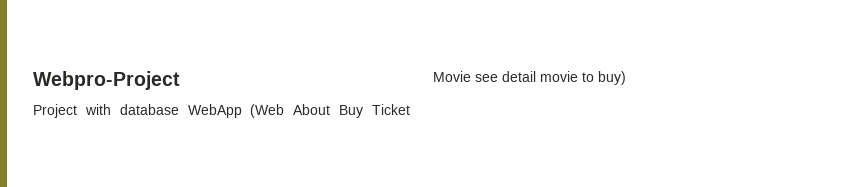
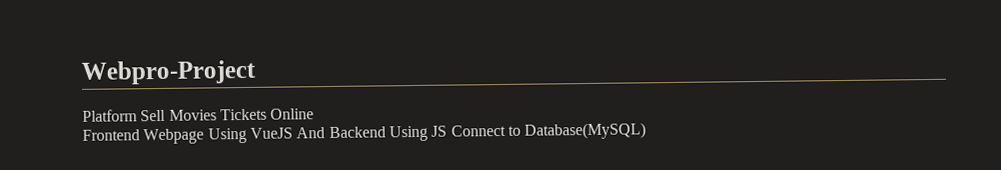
[33,104,410,118] [433,71,626,85] Project with database WebApp (Web About Buy Ticket Movie see detail movie to buy) -> [82,108,315,122] [82,122,647,145] Platform Sell Movies Tickets Online // Frontend Webpage Using VueJS And Backend Using JS Connect to Database(MySQL)

